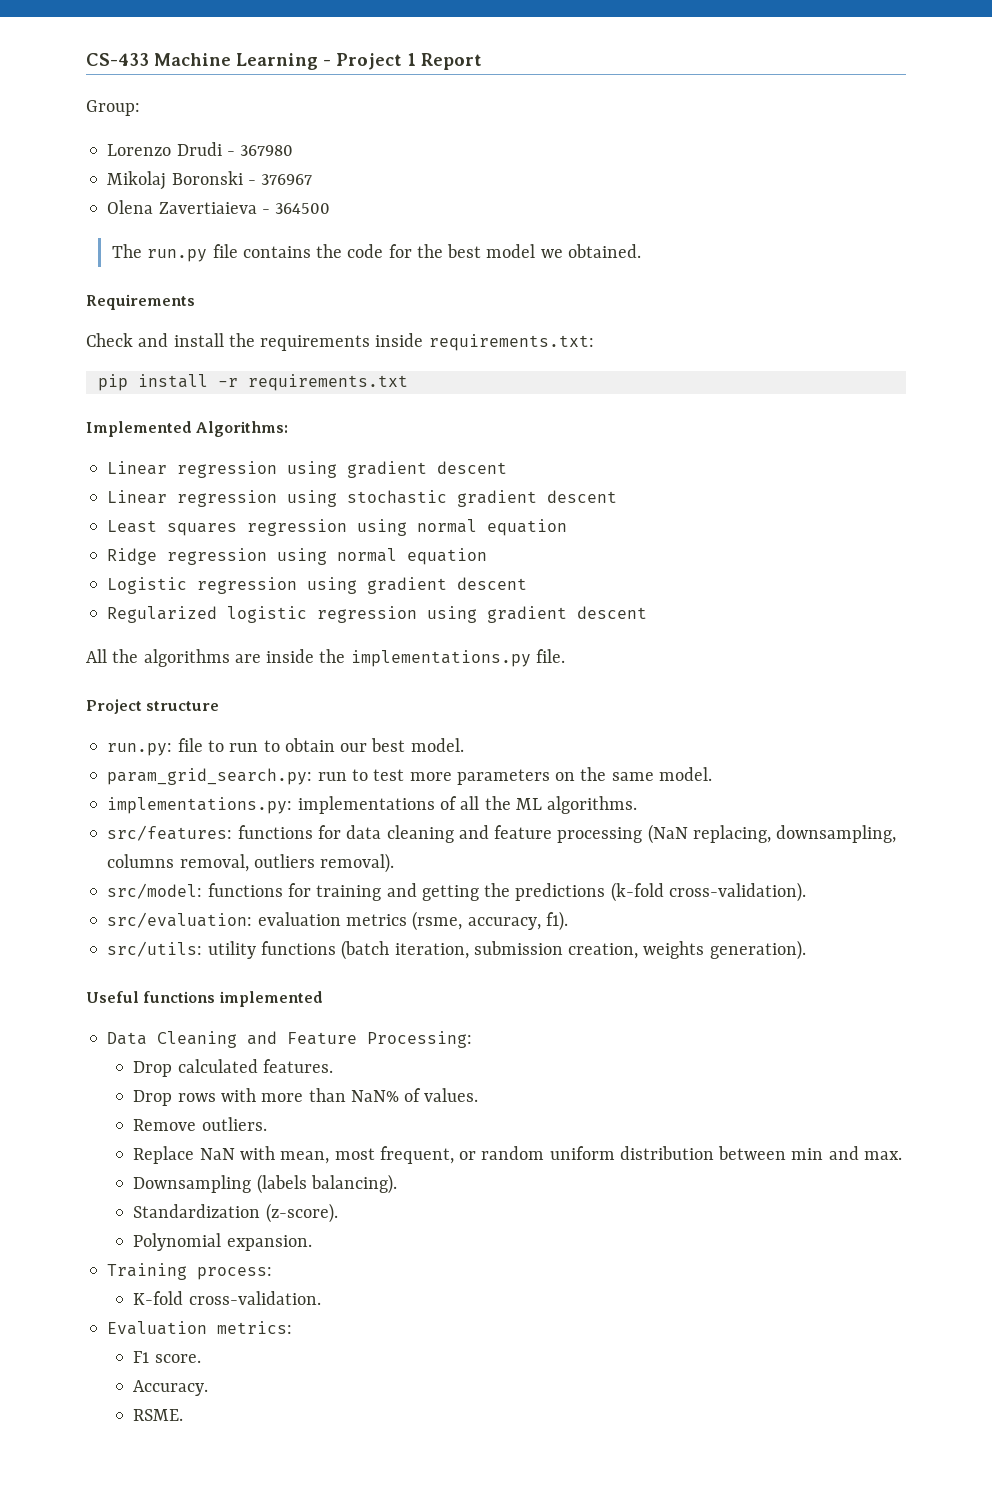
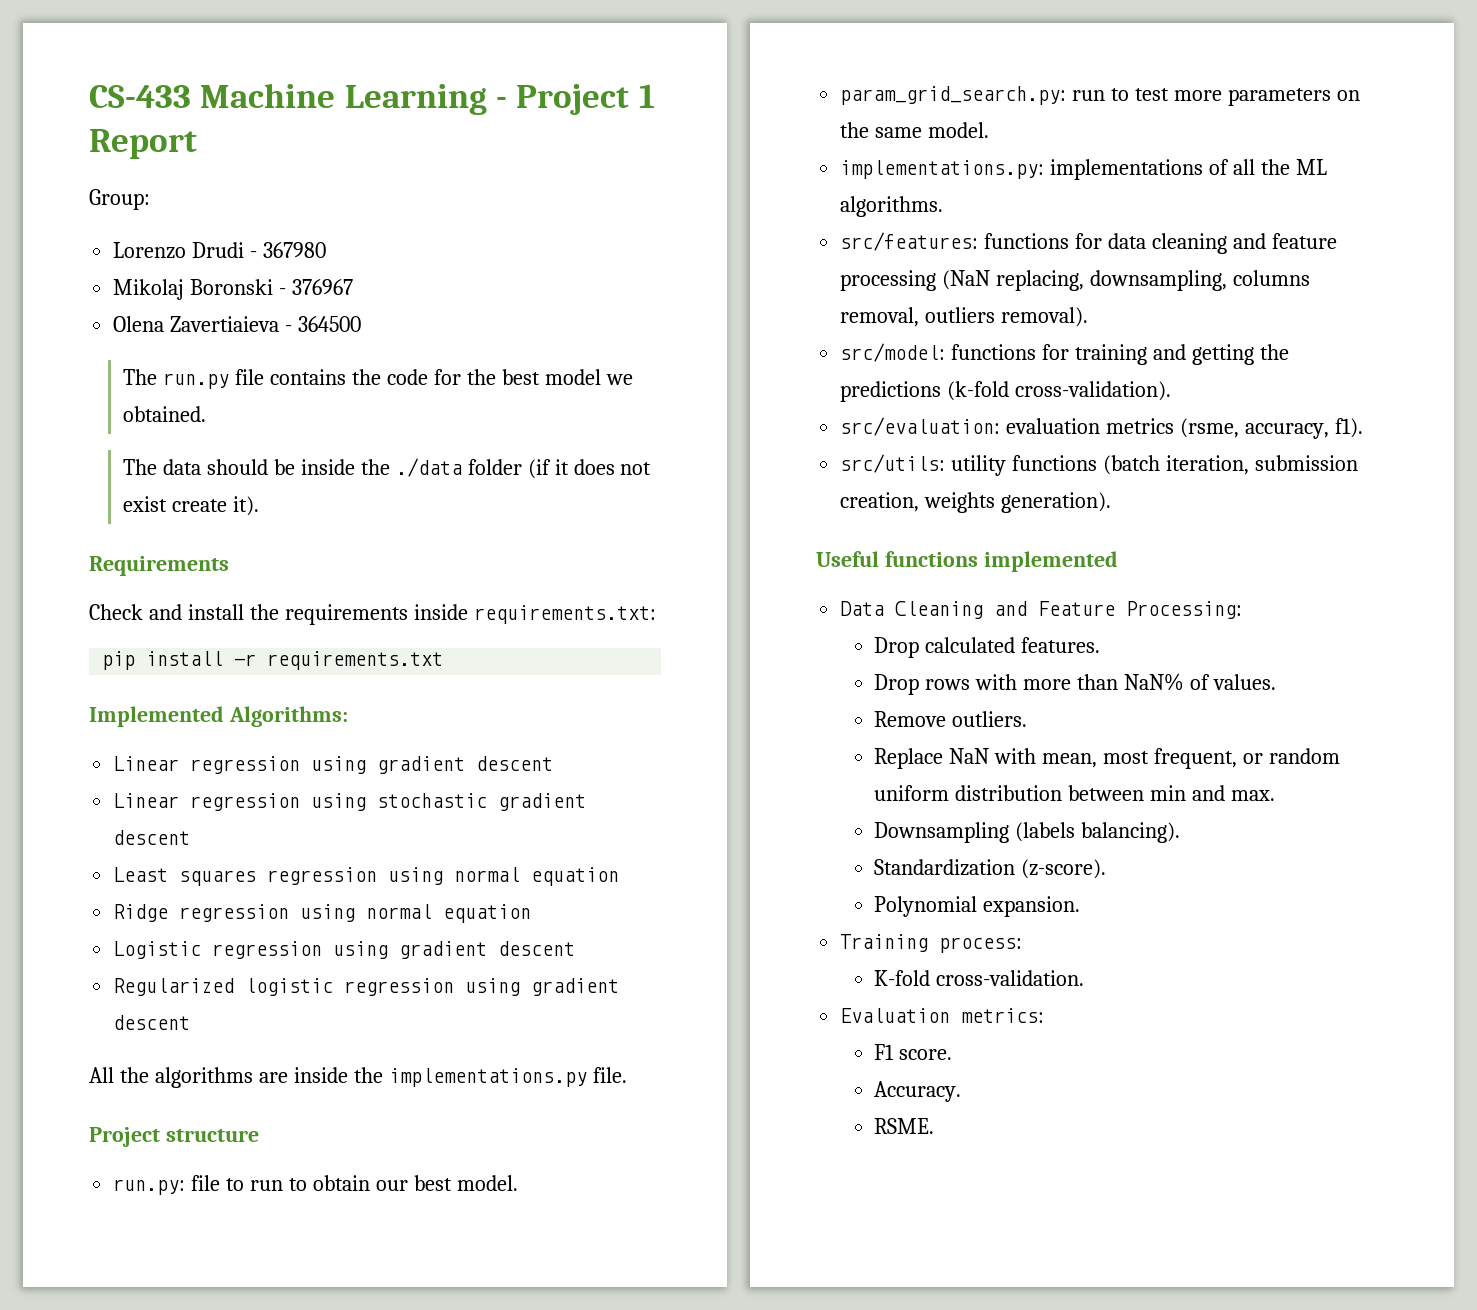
(641, 251) none -> [123,458,652,479] [123,496,260,516] // The data should be inside the ./data folder (if it does not exist create it).

